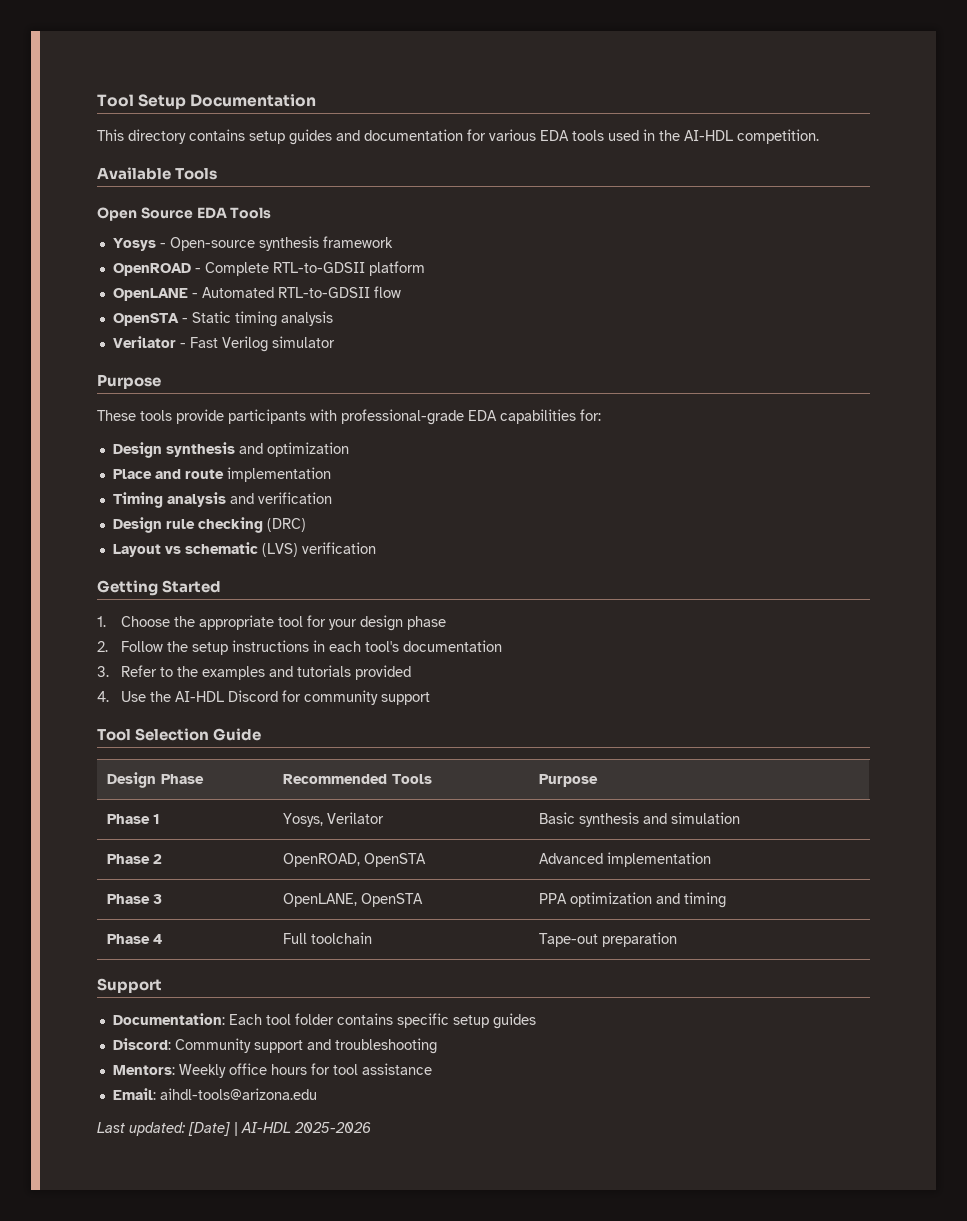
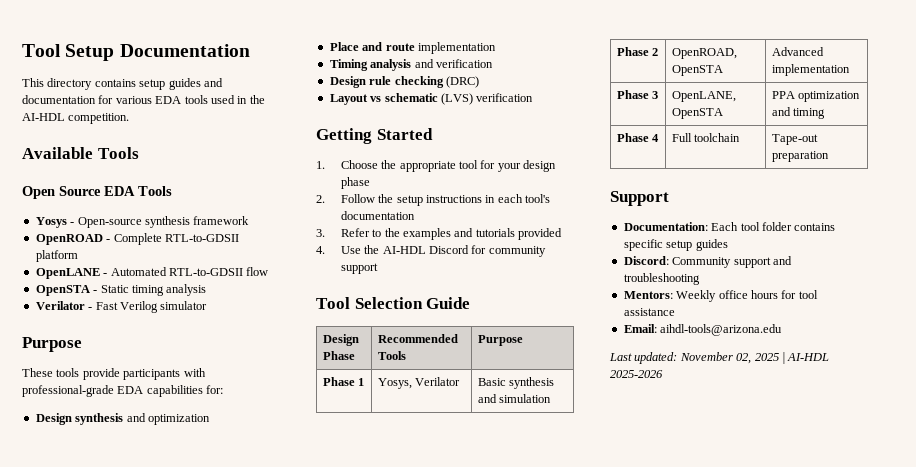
[188,1122,230,1136] [Date] -> [679,352,779,364] November 02, 2025

